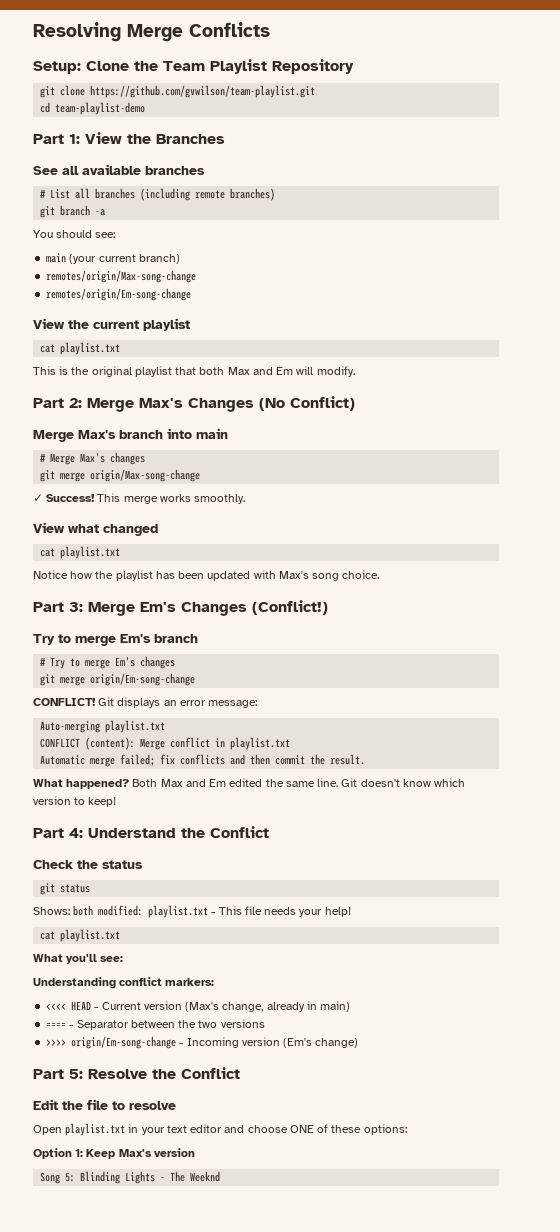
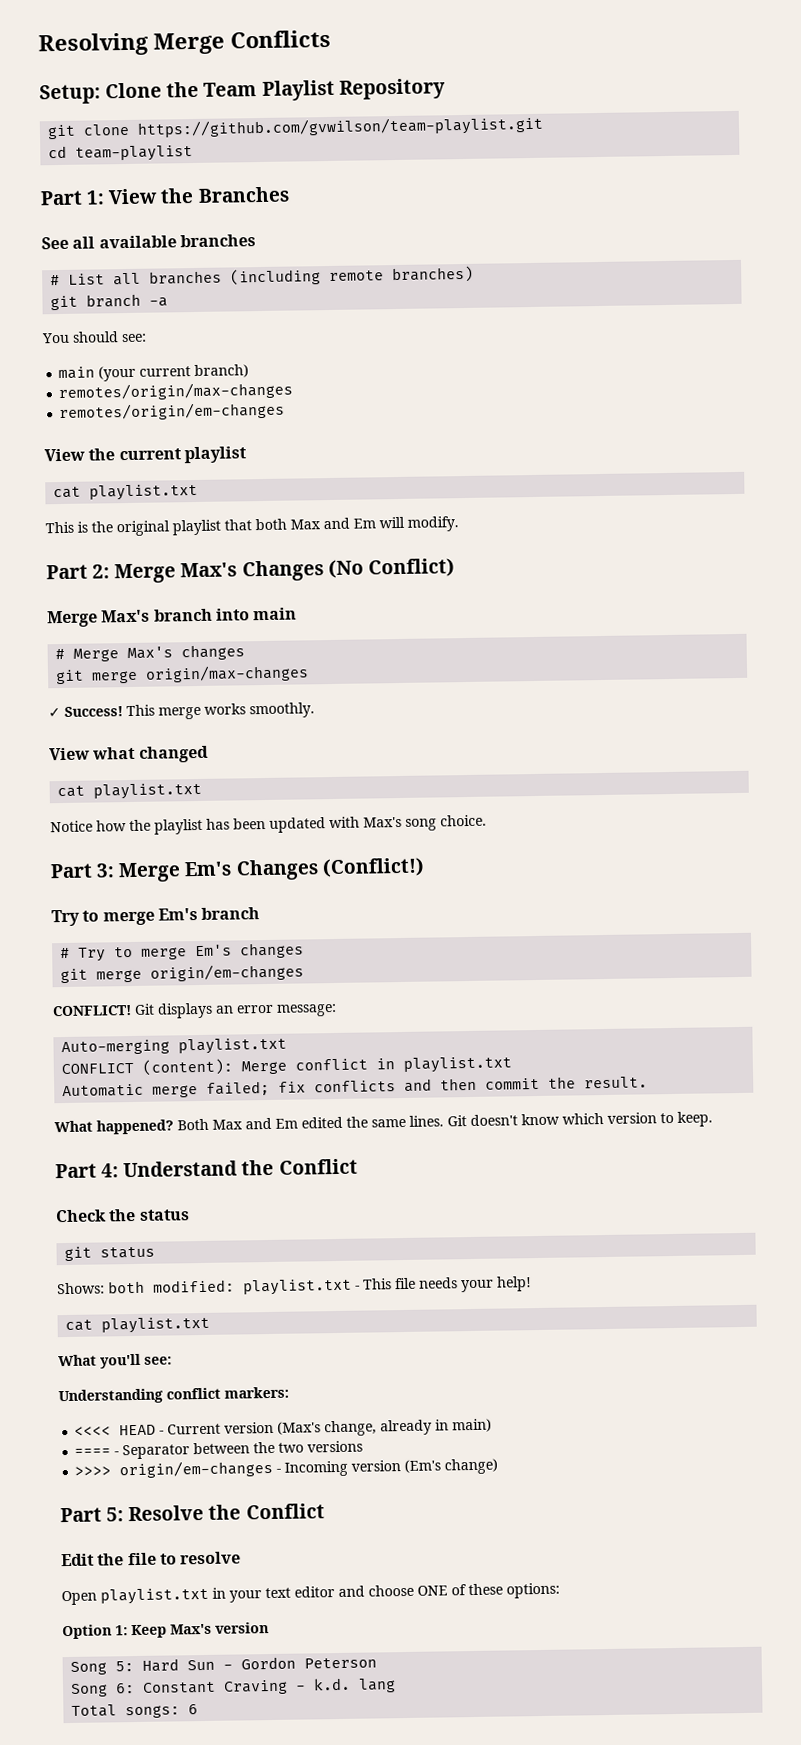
[55,102,146,115] team-playlist-demo -> [75,144,194,162] team-playlist
[46,270,197,283] [46,288,192,301] remotes/origin/Max-song-change // remotes/origin/Em-song-change -> [58,381,294,402] [59,401,286,422] remotes/origin/max-changes // remotes/origin/em-changes
[90,469,201,482] origin/Max-song-change -> [145,664,310,683] origin/max-changes
[90,673,196,686] origin/Em-song-change -> [150,963,305,982] origin/em-changes
[317,778,339,787] line. -> [409,1115,444,1127] lines.
[88,797,117,807] keep! -> [677,1111,713,1127] keep.
[71,1036,177,1049] origin/Em-song-change -> [119,1459,274,1479] origin/em-changes
[80,1171,221,1184] Blinding Lights - The Weeknd -> [142,1656,378,1672] [71,1677,397,1697] [71,1704,199,1719] Hard Sun - Gordon Peterson // Song 6: Constant Craving - k.d. lang // Total songs: 6

